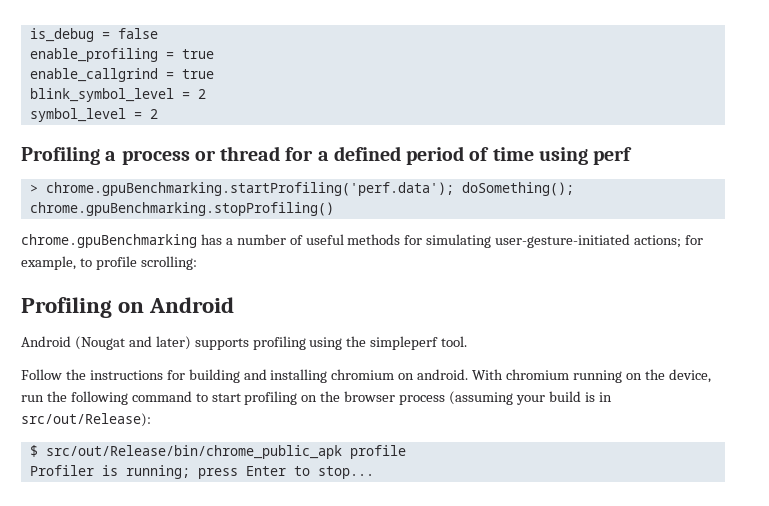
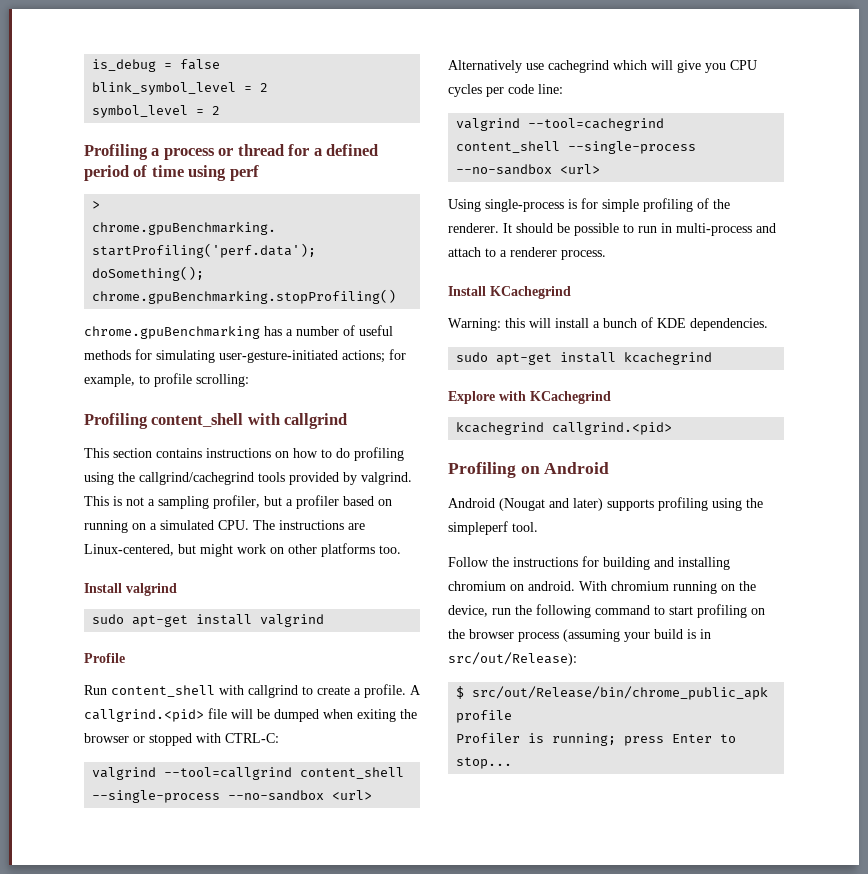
[29,48,214,62] [29,68,214,82] // enable_profiling = true // enable_callgrind = true -> (221, 64) none
(197, 263) none -> [84,413,348,429] [84,447,404,461] [84,472,412,485] [84,495,392,509] [84,520,365,533] [84,543,401,557] [84,583,177,596] [92,614,325,627] [84,653,125,663] [84,684,421,698] [84,708,417,722] [84,733,279,746] [92,767,405,780] [92,790,373,803] [448,60,757,73] [448,84,563,97] [456,118,665,131] [456,141,697,154] [456,164,601,175] [448,198,730,212] [448,223,776,236] [448,247,606,260] [448,286,571,299] [448,317,768,331] [456,352,713,365] [448,391,611,404] [456,422,673,435] // Profiling content_shell with callgrind // This section contains instructions on how to do profiling using the callgrind/cachegrind tools provided by valgrind. This is not a sampling profiler, but a profiler based on running on a simulated CPU. The instructions are Linux-centered, but might work on other platforms too. // Install valgrind // sudo apt-get install valgrind // Profile // Run content_shell with callgrind to create a profile. A callgrind.<pid> file will be dumped when exiting the browser or stopped with CTRL-C: // valgrind --tool=callgrind content_shell --single-process --no-sandbox <url> // Alternatively use cachegrind which will give you CPU cycles per code line: // valgrind --tool=cachegrind content_shell --single-process --no-sandbox <url> // Using single-process is for simple profiling of the renderer. It should be possible to run in multi-process and attach to a renderer process. // Install KCachegrind // Warning: this will install a bunch of KDE dependencies. // sudo apt-get install kcachegrind // Explore with KCachegrind // kcachegrind callgrind.<pid>

